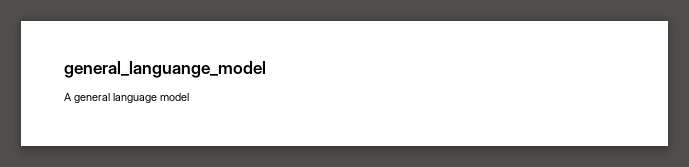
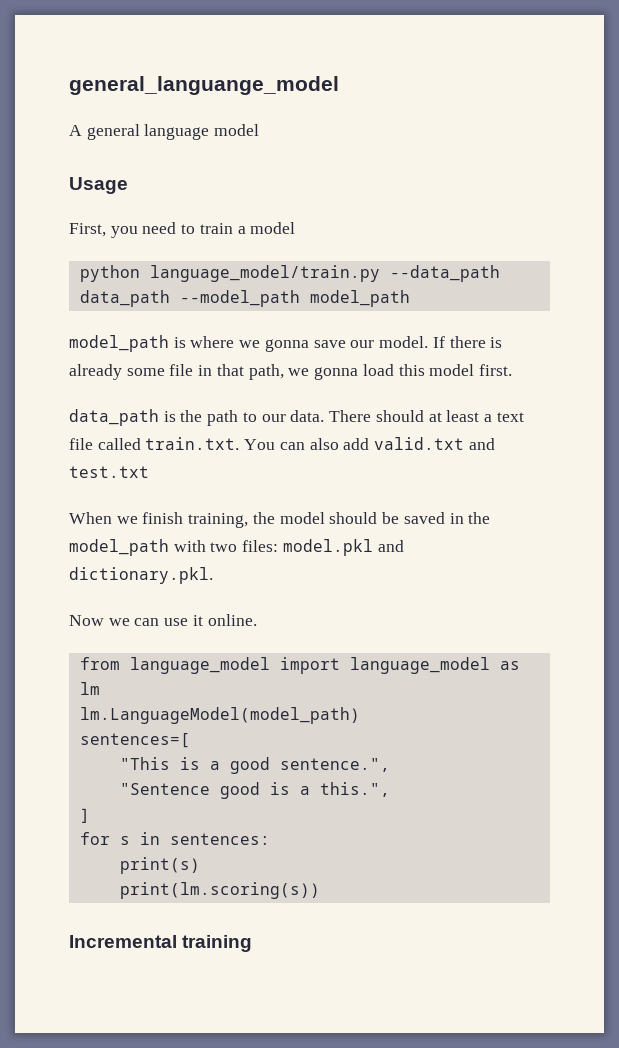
(189, 97) none -> [69,177,128,194] [69,222,296,238] [79,265,500,282] [79,290,410,307] [69,335,503,352] [69,364,512,380] [69,409,524,426] [69,437,495,450] [69,466,149,478] [69,512,491,528] [69,539,404,556] [69,567,213,584] [69,614,257,626] [79,657,520,674] [79,682,100,695] [79,707,360,724] [79,733,190,748] [119,757,390,774] [119,782,390,799] [79,808,90,823] [79,832,270,845] [119,857,200,874] [119,882,320,899] [69,935,253,952] // Usage // First, you need to train a model // python language_model/train.py --data_path data_path --model_path model_path // model_path is where we gonna save our model. If there is already some file in that path, we gonna load this model first. // data_path is the path to our data. There should at least a text file called train.txt. You can also add valid.txt and test.txt // When we finish training, the model should be saved in the model_path with two files: model.pkl and dictionary.pkl. // Now we can use it online. // from language_model import language_model as lm // lm.LanguageModel(model_path) // sentences=[ // "This is a good sentence.", // "Sentence good is a this.", // ] // for s in sentences: // print(s) // print(lm.scoring(s)) // Incremental training

